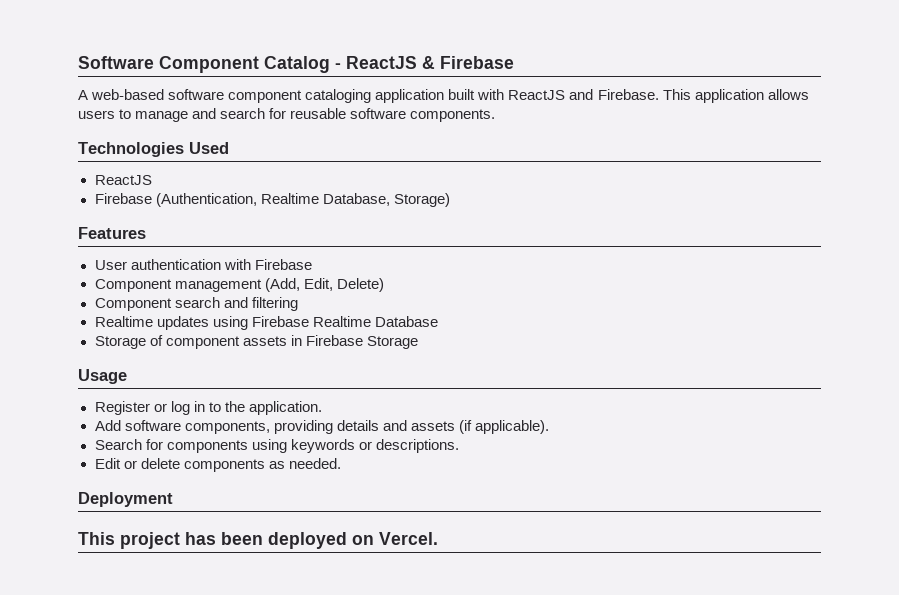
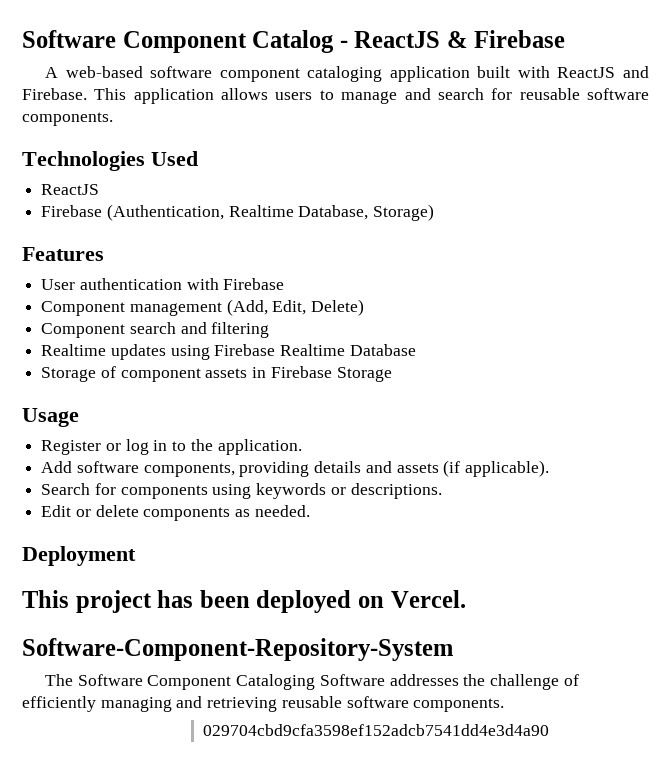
(438, 538) none -> [22,638,453,661] [45,674,579,690] [22,696,505,712] [203,724,550,736] // Software-Component-Repository-System // The Software Component Cataloging Software addresses the challenge of efficiently managing and retrieving reusable software components. // 029704cbd9cfa3598ef152adcb7541dd4e3d4a90

